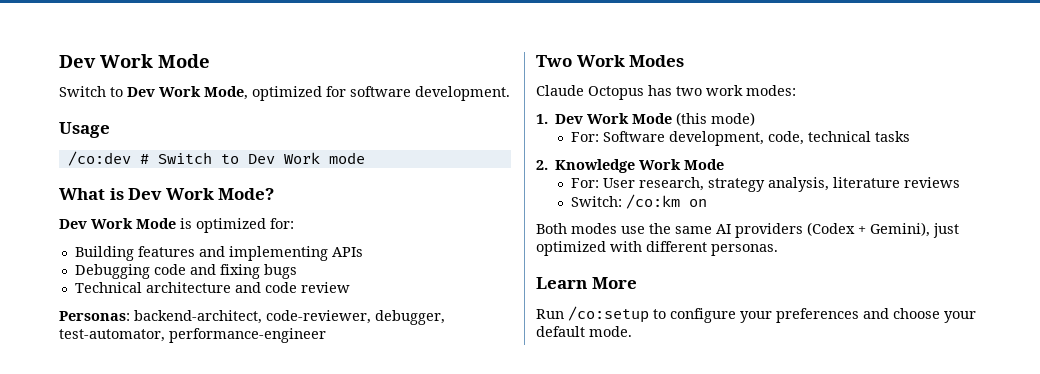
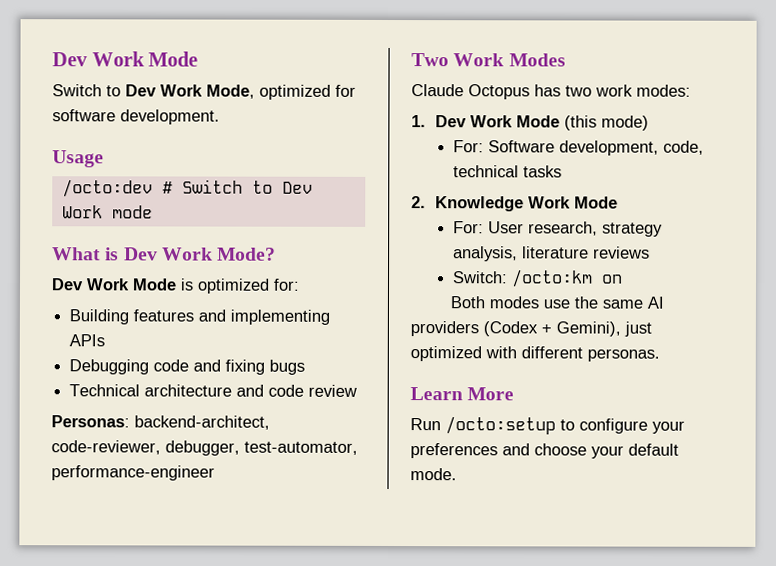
[67,151,131,166] /co:dev -> [61,179,153,198] /octo:dev
[626,194,681,209] /co:km -> [511,269,594,288] /octo:km
[568,306,649,323] /co:setup -> [445,416,556,435] /octo:setup

